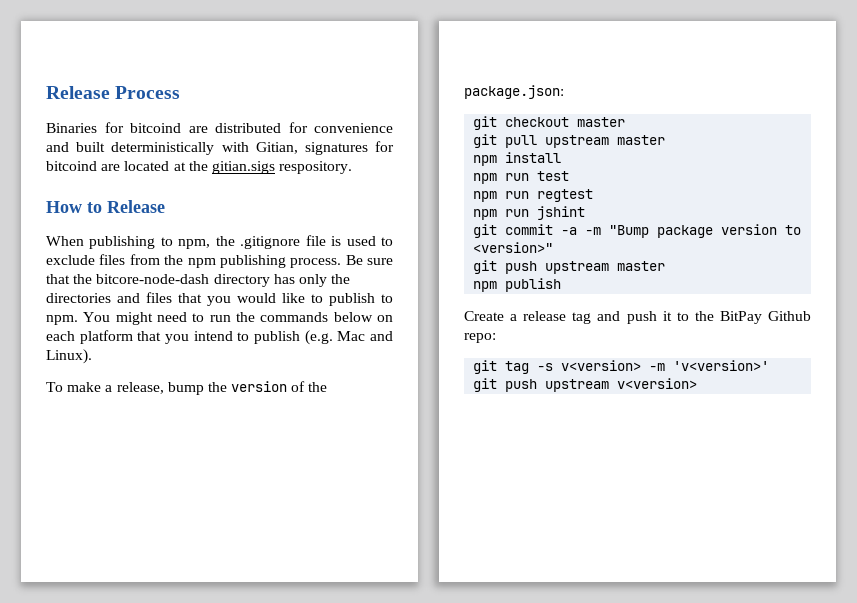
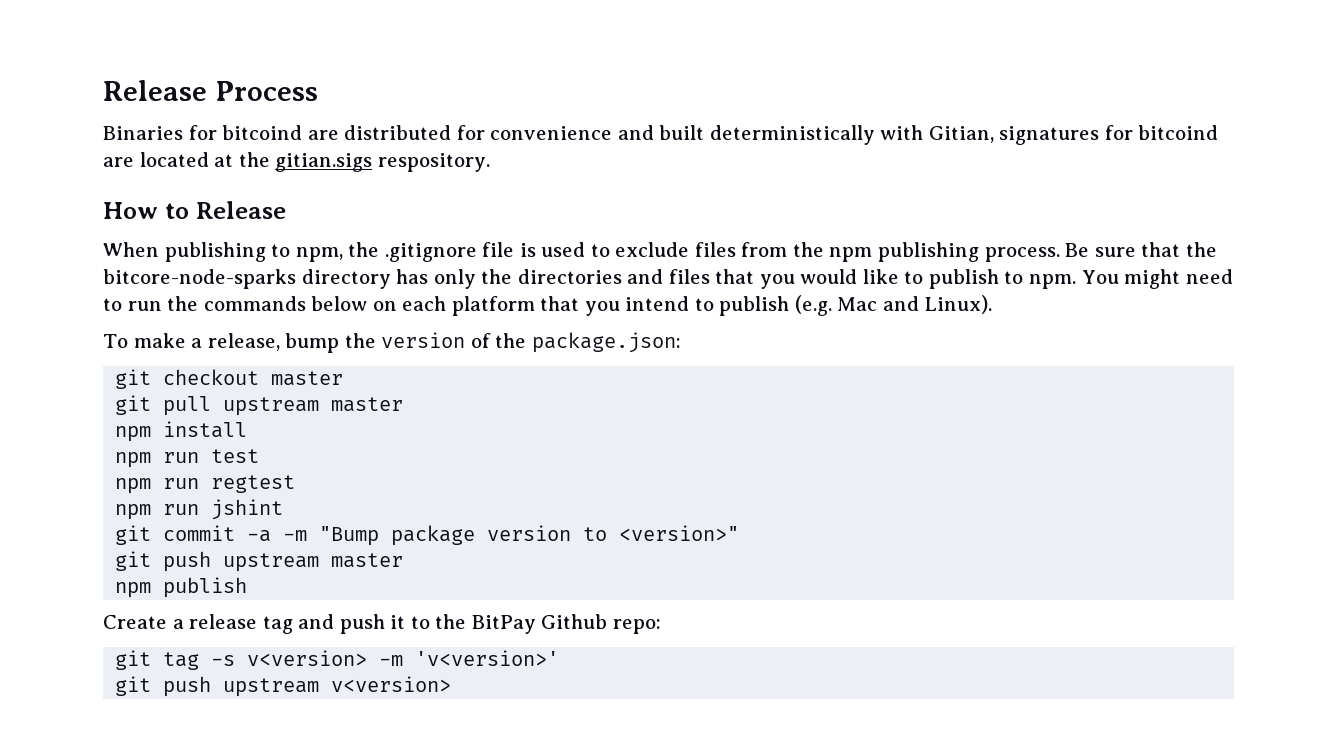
[96,274,210,284] bitcore-node-dash -> [103,269,296,289] bitcore-node-sparks

